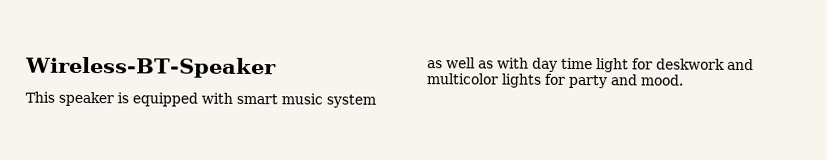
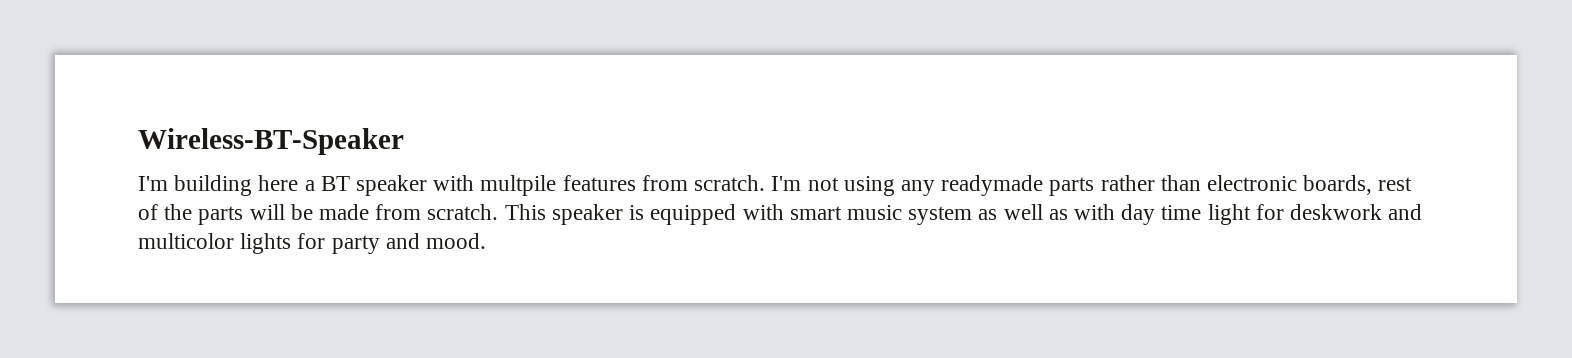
(277, 67) none -> [138,175,1413,196] [138,204,499,225] I'm building here a BT speaker with multpile features from scratch. I'm not using any readymade parts rather than electronic boards, rest of the parts will be made from scratch.

